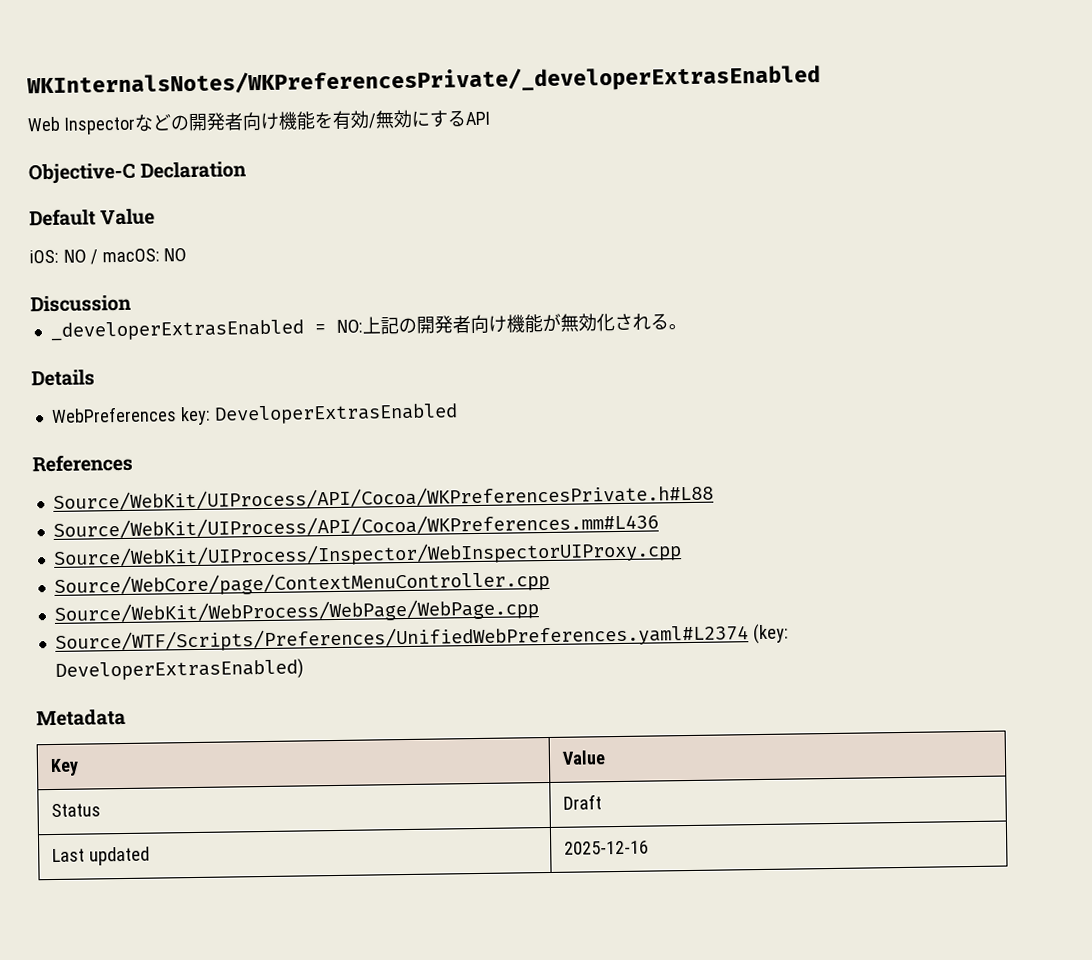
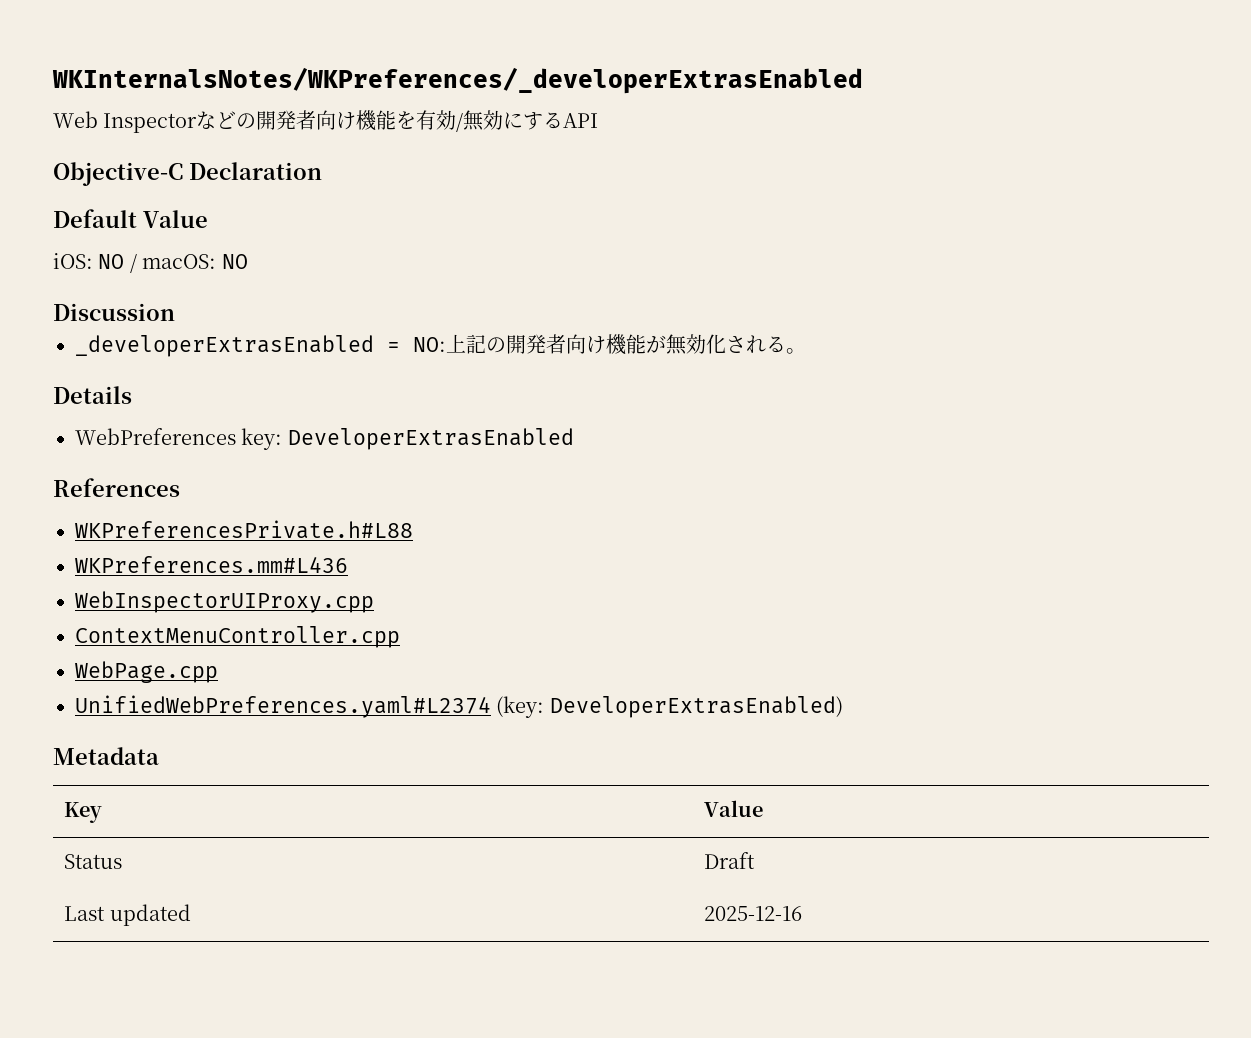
[26,64,821,99] WKInternalsNotes/WKPreferencesPrivate/_developerExtrasEnabled -> [52,67,863,94] WKInternalsNotes/WKPreferences/_developerExtrasEnabled
[52,483,714,511] [52,512,659,539] [52,540,682,569] [53,569,550,597] [53,598,539,625] [54,623,749,653] Source/WebKit/UIProcess/API/Cocoa/WKPreferencesPrivate.h#L88 // Source/WebKit/UIProcess/API/Cocoa/WKPreferences.mm#L436 // Source/WebKit/UIProcess/Inspector/WebInspectorUIProxy.cpp // Source/WebCore/page/ContextMenuController.cpp // Source/WebKit/WebProcess/WebPage/WebPage.cpp // Source/WTF/Scripts/Preferences/UnifiedWebPreferences.yaml#L2374 -> [75,520,413,539] [75,556,348,573] [75,591,374,613] [75,626,400,648] [75,661,218,683] [75,695,491,718] WKPreferencesPrivate.h#L88 // WKPreferences.mm#L436 // WebInspectorUIProxy.cpp // ContextMenuController.cpp // WebPage.cpp // UnifiedWebPreferences.yaml#L2374

